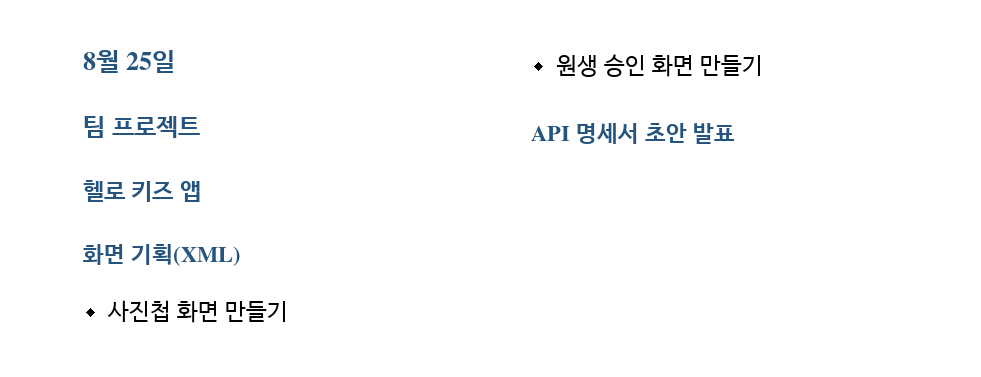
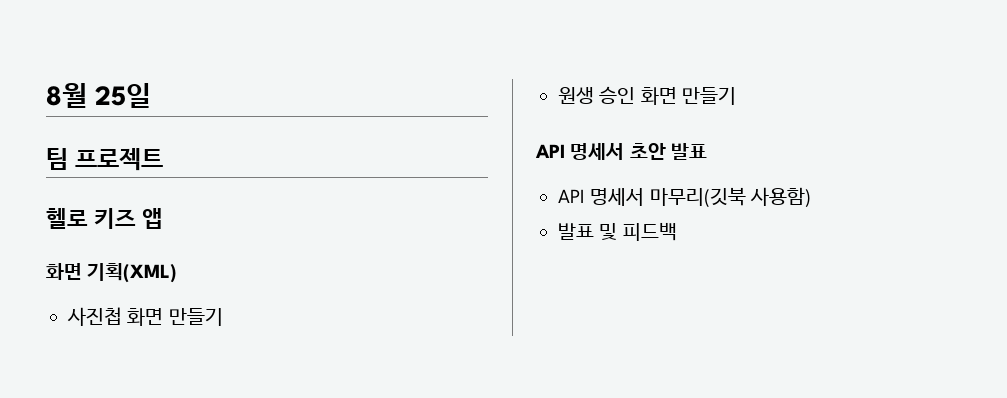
(736, 133) none -> [558,187,812,208] [558,222,677,241] // API 명세서 마무리(깃북 사용함) // 발표 및 피드백

